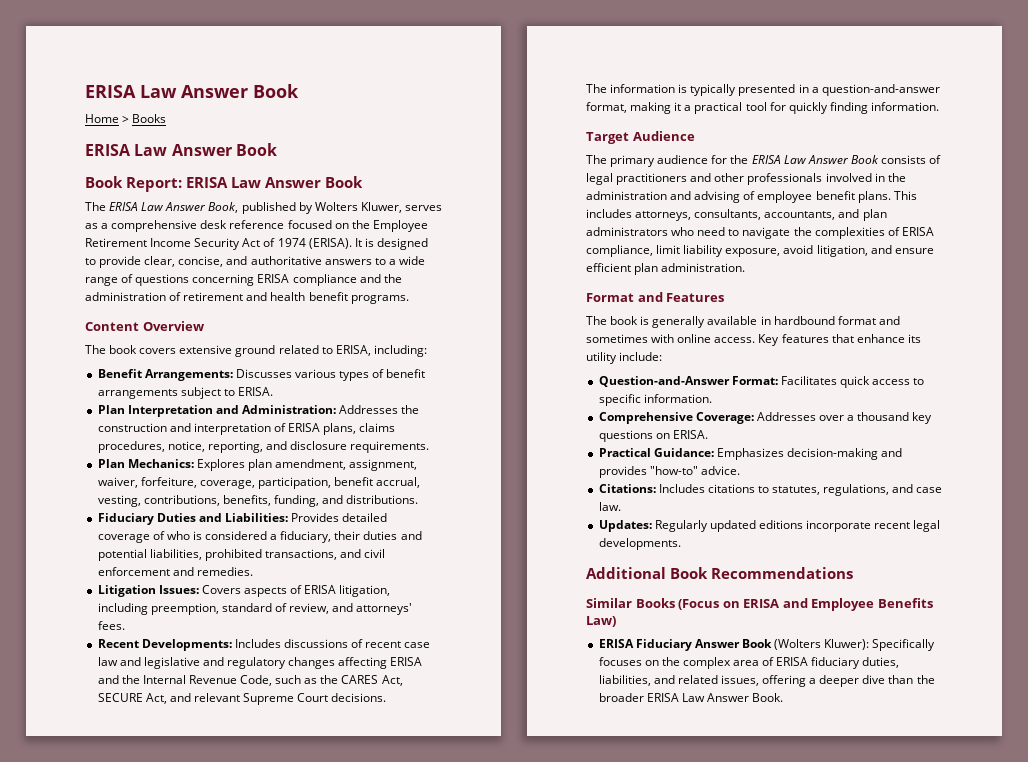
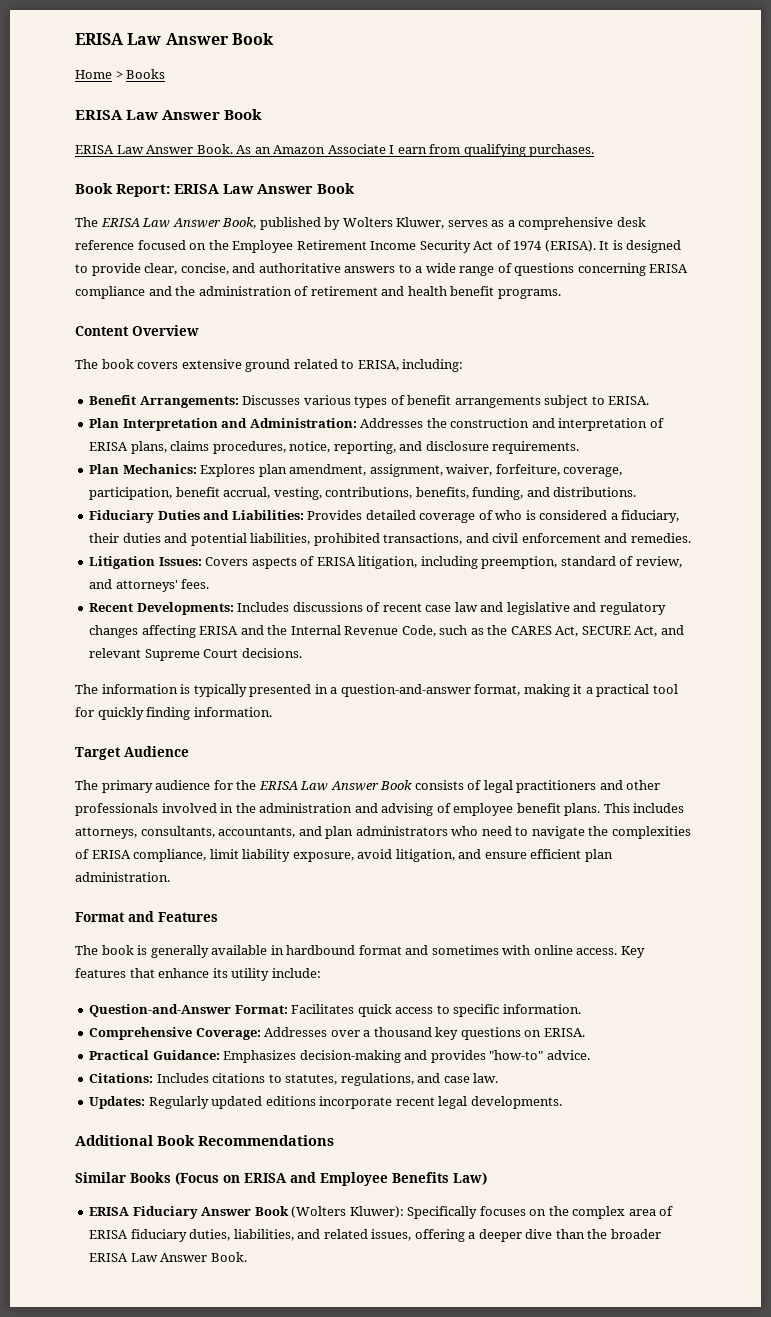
(277, 149) none -> [75,144,595,157] // ERISA Law Answer Book. As an Amazon Associate I earn from qualifying purchases.

